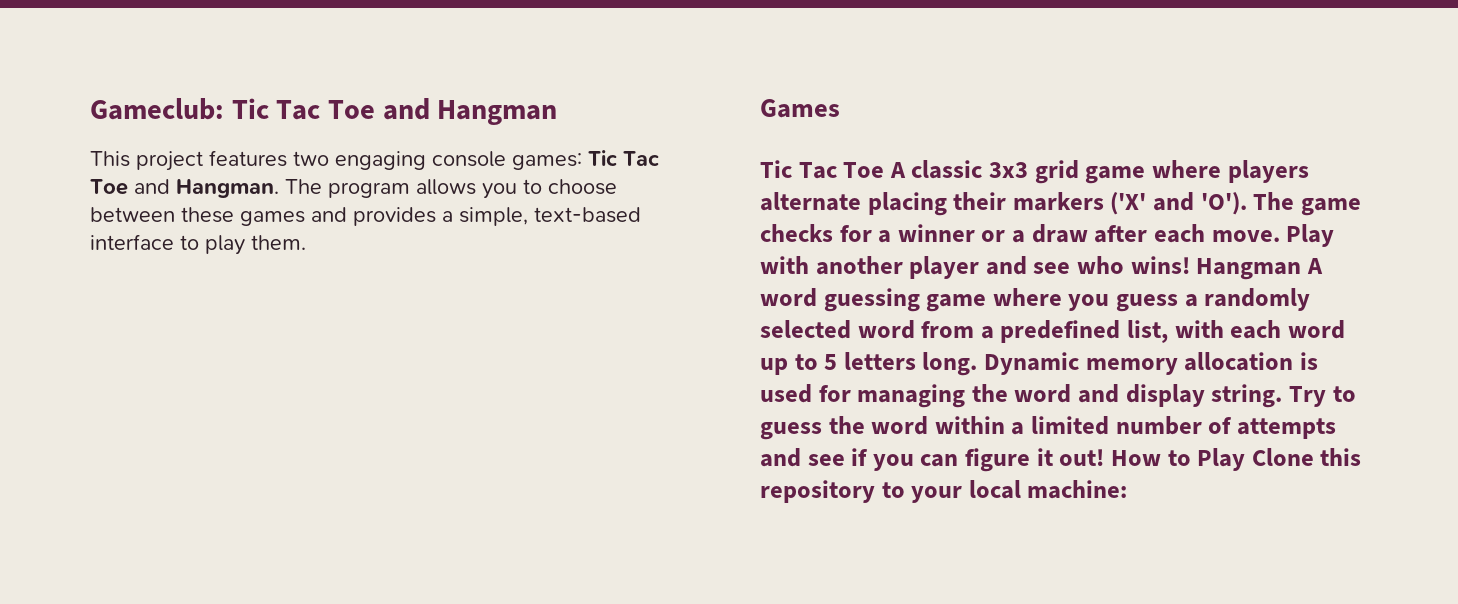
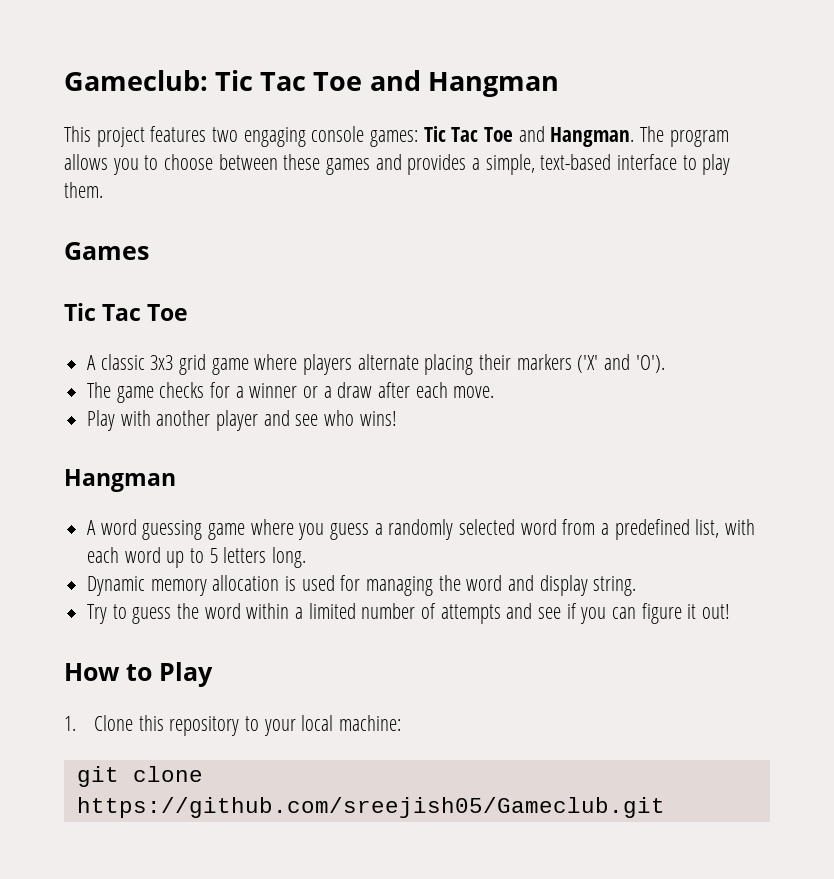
(885, 170) none -> (189, 312) //
(1247, 203) none -> (665, 364) //
(1280, 236) none -> (495, 392) //
[1196,258,1302,280] Hangman -> [64,469,176,492] // Hangman //
(978, 364) none -> (307, 557) //
(1283, 396) none -> (637, 586) //
(1105, 457) none -> (731, 611) //
(1246, 459) none -> [64,716,76,731] // 1.
(1128, 489) none -> [76,766,203,787] [76,797,665,818] // git clone https://github.com/sreejish05/Gameclub.git

